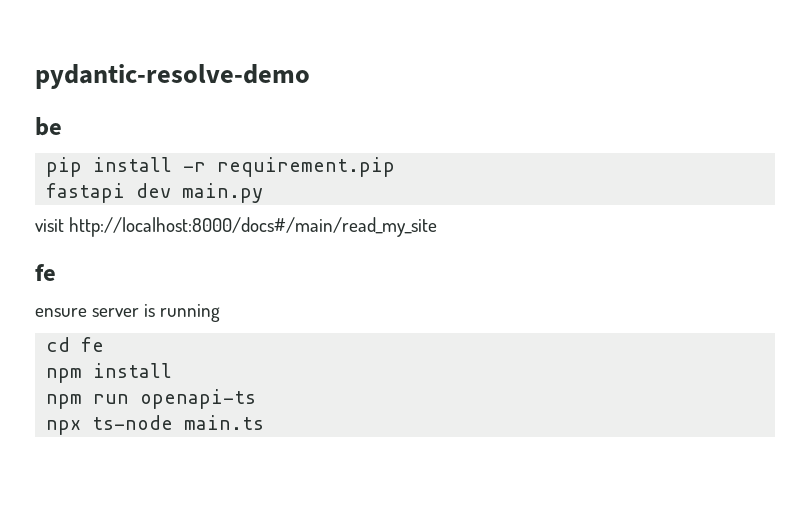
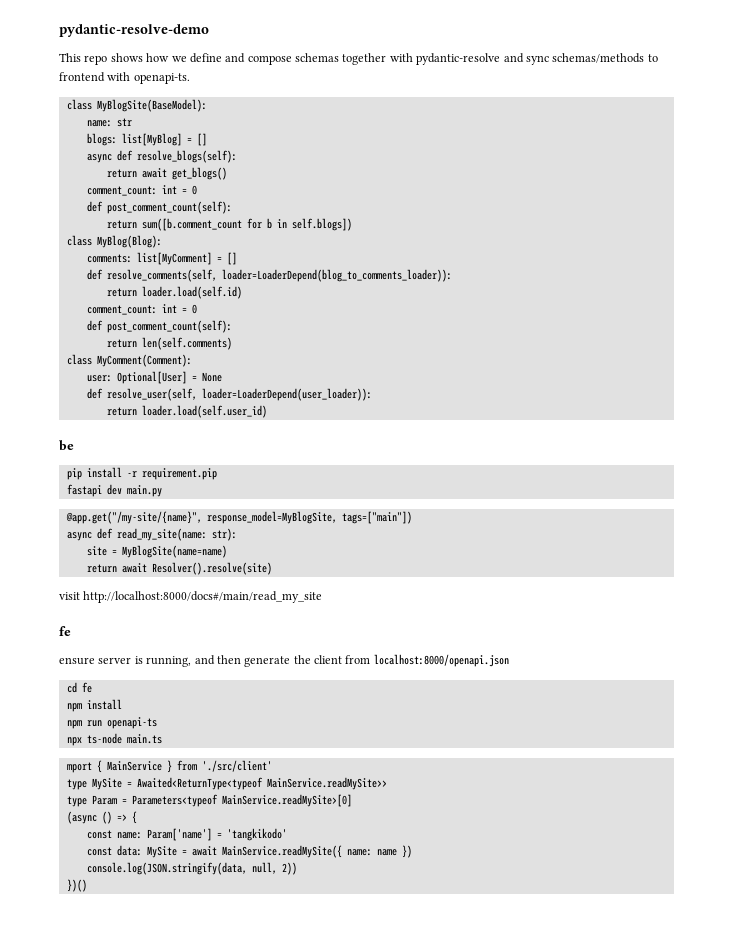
(310, 76) none -> [59,53,658,65] [59,72,190,84] [66,99,207,112] [86,118,132,127] [86,133,207,146] [86,150,237,163] [106,167,227,180] [86,185,197,196] [86,201,232,214] [106,218,352,231] [66,235,162,248] [86,252,237,265] [86,269,452,282] [106,286,242,299] [86,304,197,315] [86,320,232,333] [106,337,232,350] [66,354,192,367] [86,371,222,384] [86,388,372,401] [106,405,267,418] // This repo shows how we define and compose schemas together with pydantic-resolve and sync schemas/methods to frontend with openapi-ts. // class MyBlogSite(BaseModel): // name: str // blogs: list[MyBlog] = [] // async def resolve_blogs(self): // return await get_blogs() // comment_count: int = 0 // def post_comment_count(self): // return sum([b.comment_count for b in self.blogs]) // class MyBlog(Blog): // comments: list[MyComment] = [] // def resolve_comments(self, loader=LoaderDepend(blog_to_comments_loader)): // return loader.load(self.id) // comment_count: int = 0 // def post_comment_count(self): // return len(self.comments) // class MyComment(Comment): // user: Optional[User] = None // def resolve_user(self, loader=LoaderDepend(user_loader)): // return loader.load(self.user_id)
(264, 193) none -> [65,511,412,524] [66,528,237,541] [86,545,227,558] [86,562,272,575] // @app.get("/my-site/{name}", response_model=MyBlogSite, tags=["main"]) // async def read_my_site(name: str): // site = MyBlogSite(name=name) // return await Resolver().resolve(site)
[160,304,221,322] running -> [146,654,509,667] running, and then generate the client from localhost:8000/openapi.json
(265, 422) none -> [66,760,272,773] [66,777,387,790] [66,794,352,807] [66,811,137,824] [86,828,287,841] [86,845,412,858] [86,862,297,875] [66,879,87,892] // mport { MainService } from './src/client' // type MySite = Awaited<ReturnType<typeof MainService.readMySite>> // type Param = Parameters<typeof MainService.readMySite>[0] // (async () => { // const name: Param['name'] = 'tangkikodo' // const data: MySite = await MainService.readMySite({ name: name }) // console.log(JSON.stringify(data, null, 2)) // })()

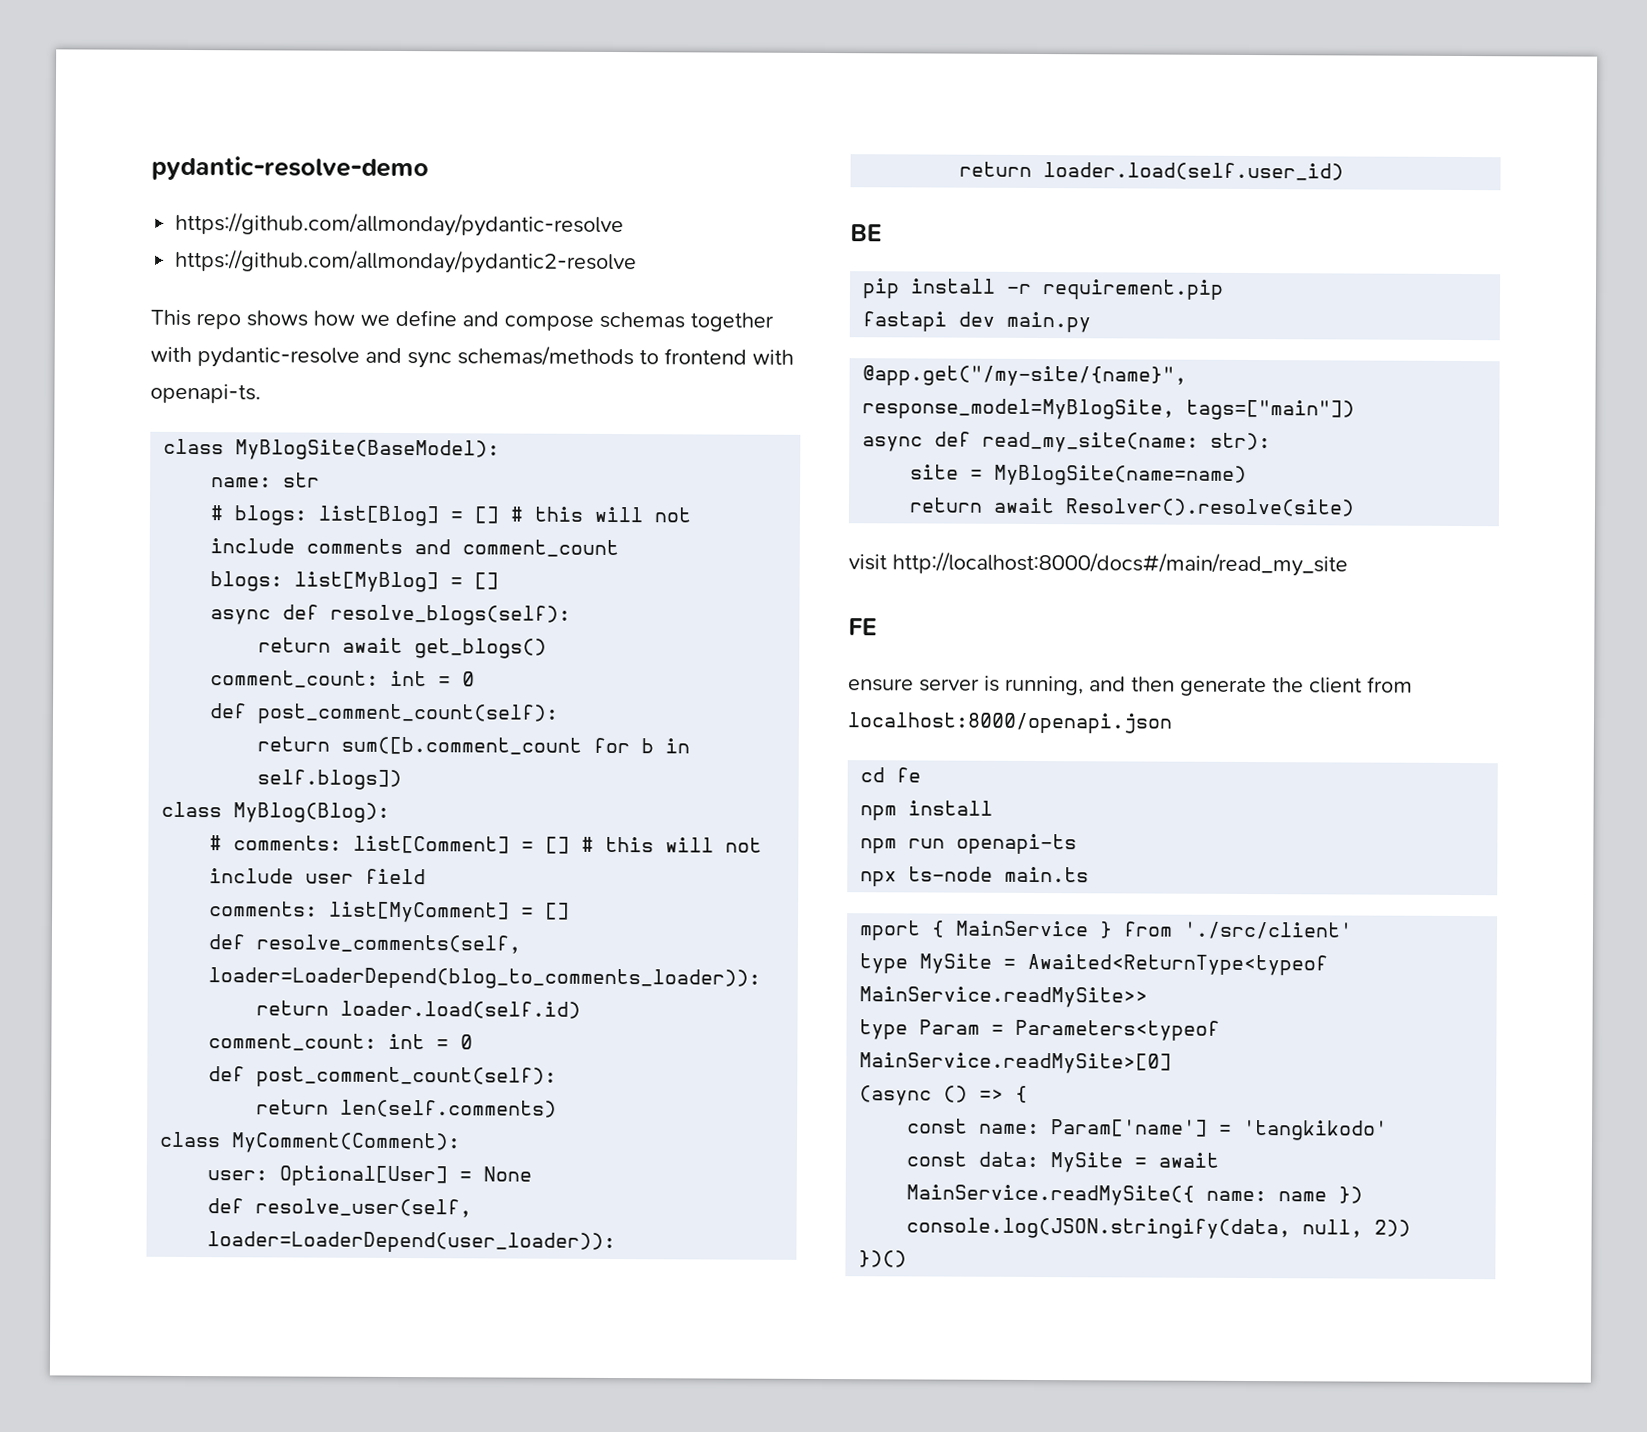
(209, 30) none -> [175,211,625,238] [175,248,638,275] // https://github.com/allmonday/pydantic-resolve // https://github.com/allmonday/pydantic2-resolve
(132, 122) none -> [210,505,692,527] [210,538,620,558] // # blogs: list[Blog] = [] # this will not include comments and comment_count
(162, 241) none -> [209,835,763,854] [209,868,427,885] // # comments: list[Comment] = [] # this will not include user field
[59,440,74,451] be -> [850,224,882,242] BE
[59,626,71,636] fe -> [848,618,877,636] FE

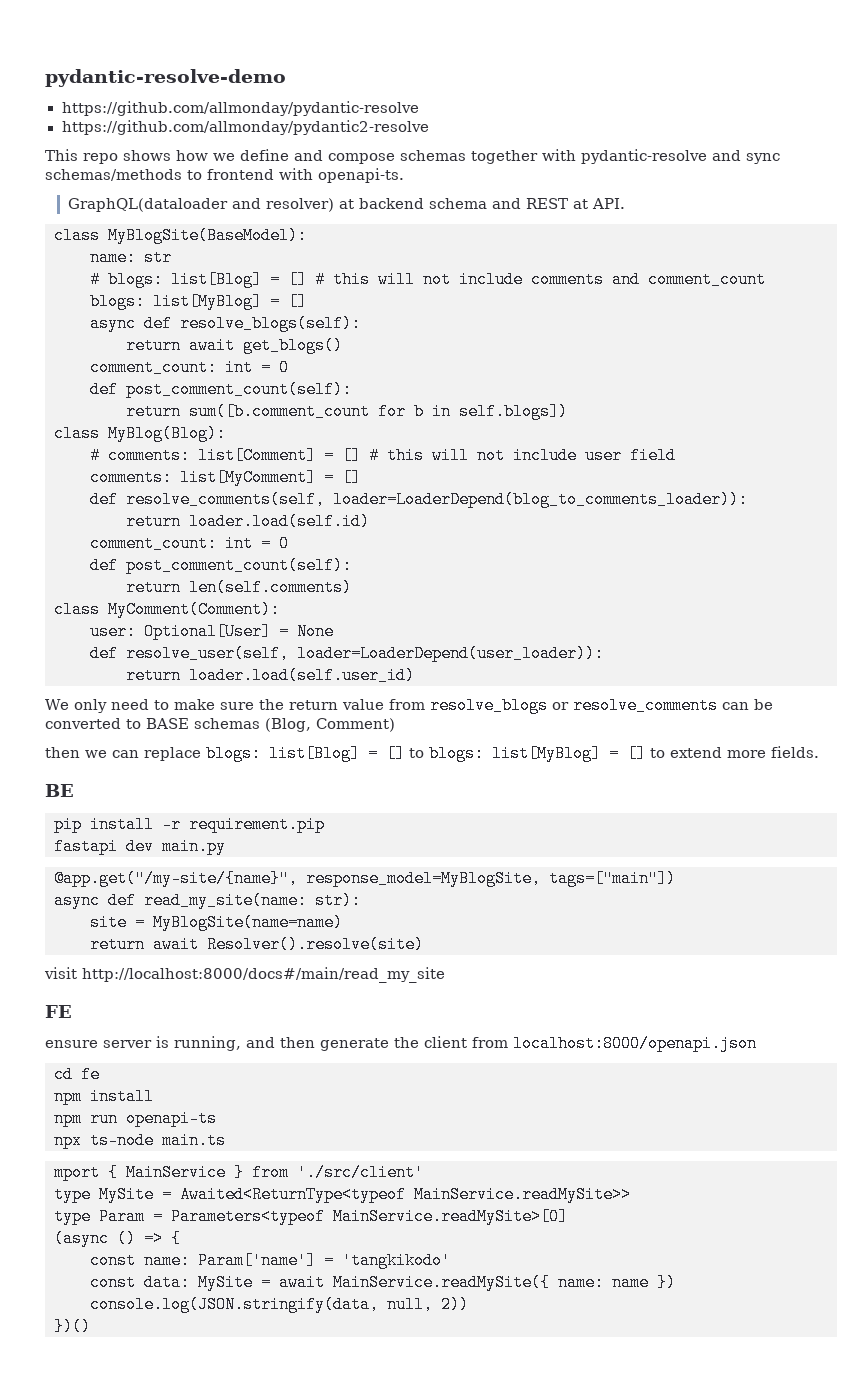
(261, 393) none -> [67,198,625,212] // GraphQL(dataloader and resolver) at backend schema and REST at API.
(1345, 171) none -> [45,697,773,714] [45,718,395,732] [45,745,819,762] // We only need to make sure the return value from resolve_blogs or resolve_comments can be converted to BASE schemas (Blog, Comment) // then we can replace blogs: list[Blog] = [] to blogs: list[MyBlog] = [] to extend more fields.

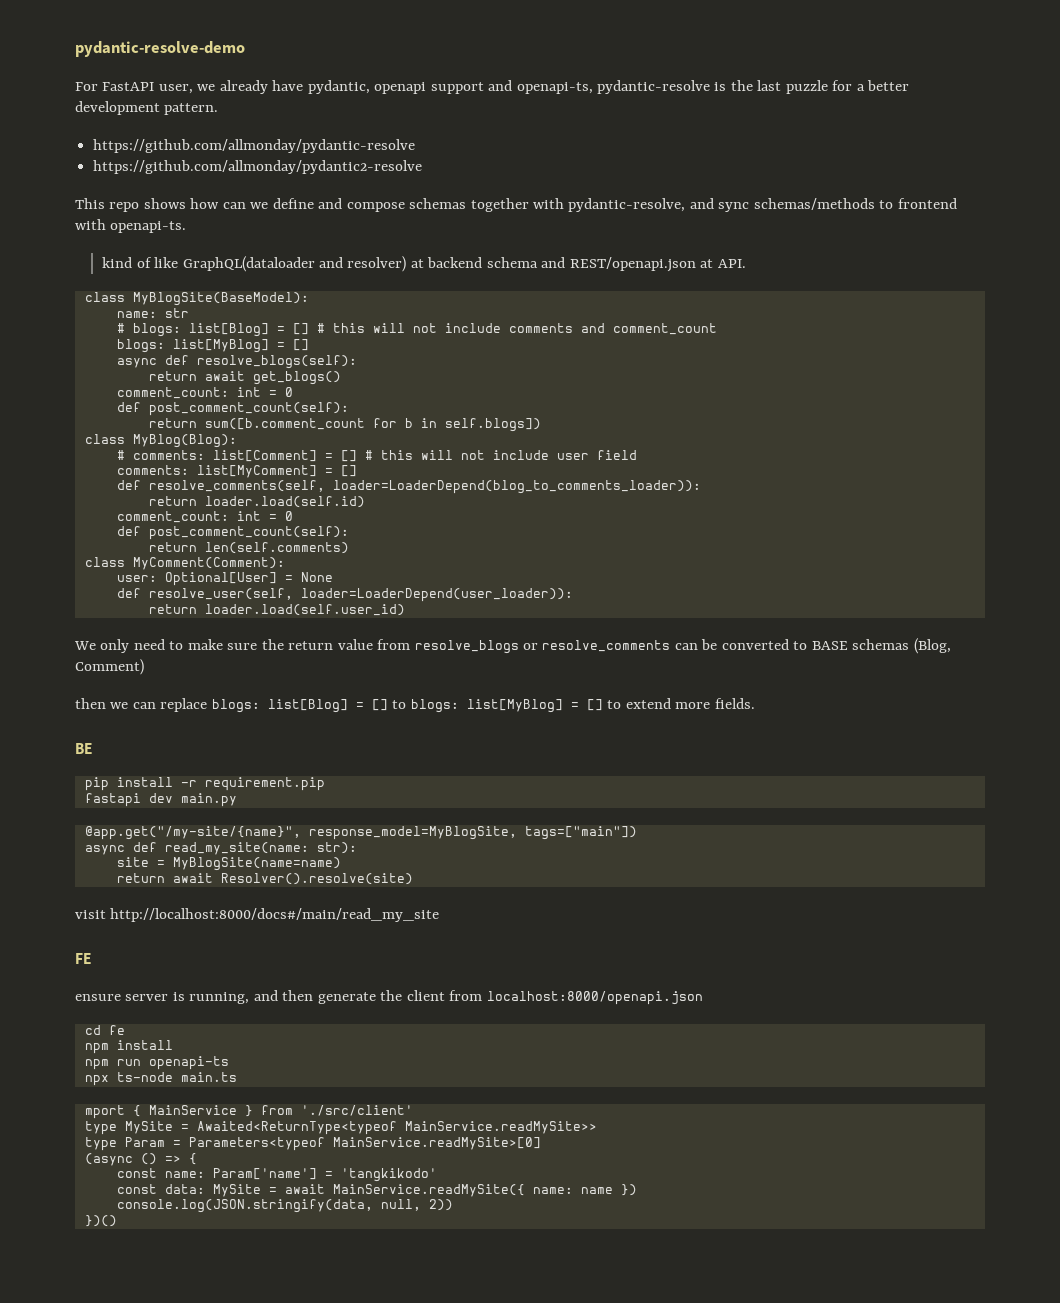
(286, 78) none -> [75,80,910,94] [75,101,219,115] // For FastAPI user, we already have pydantic, openapi support and openapi-ts, pydantic-resolve is the last puzzle for a better development pattern.
(208, 155) none -> [222,202,246,209] can
[581,149,707,164] pydantic-resolve -> [568,198,686,212] pydantic-resolve,
(404, 175) none -> [102,257,179,268] kind of like
[525,198,568,209] REST -> [569,257,696,272] REST/openapi.json

